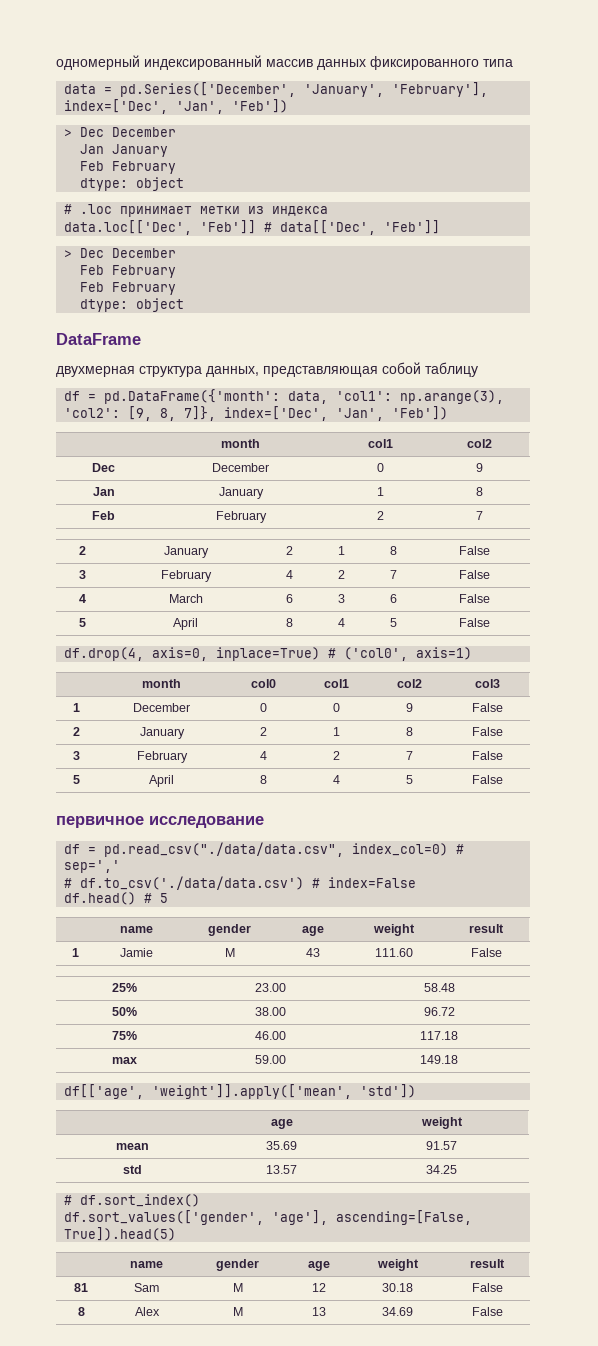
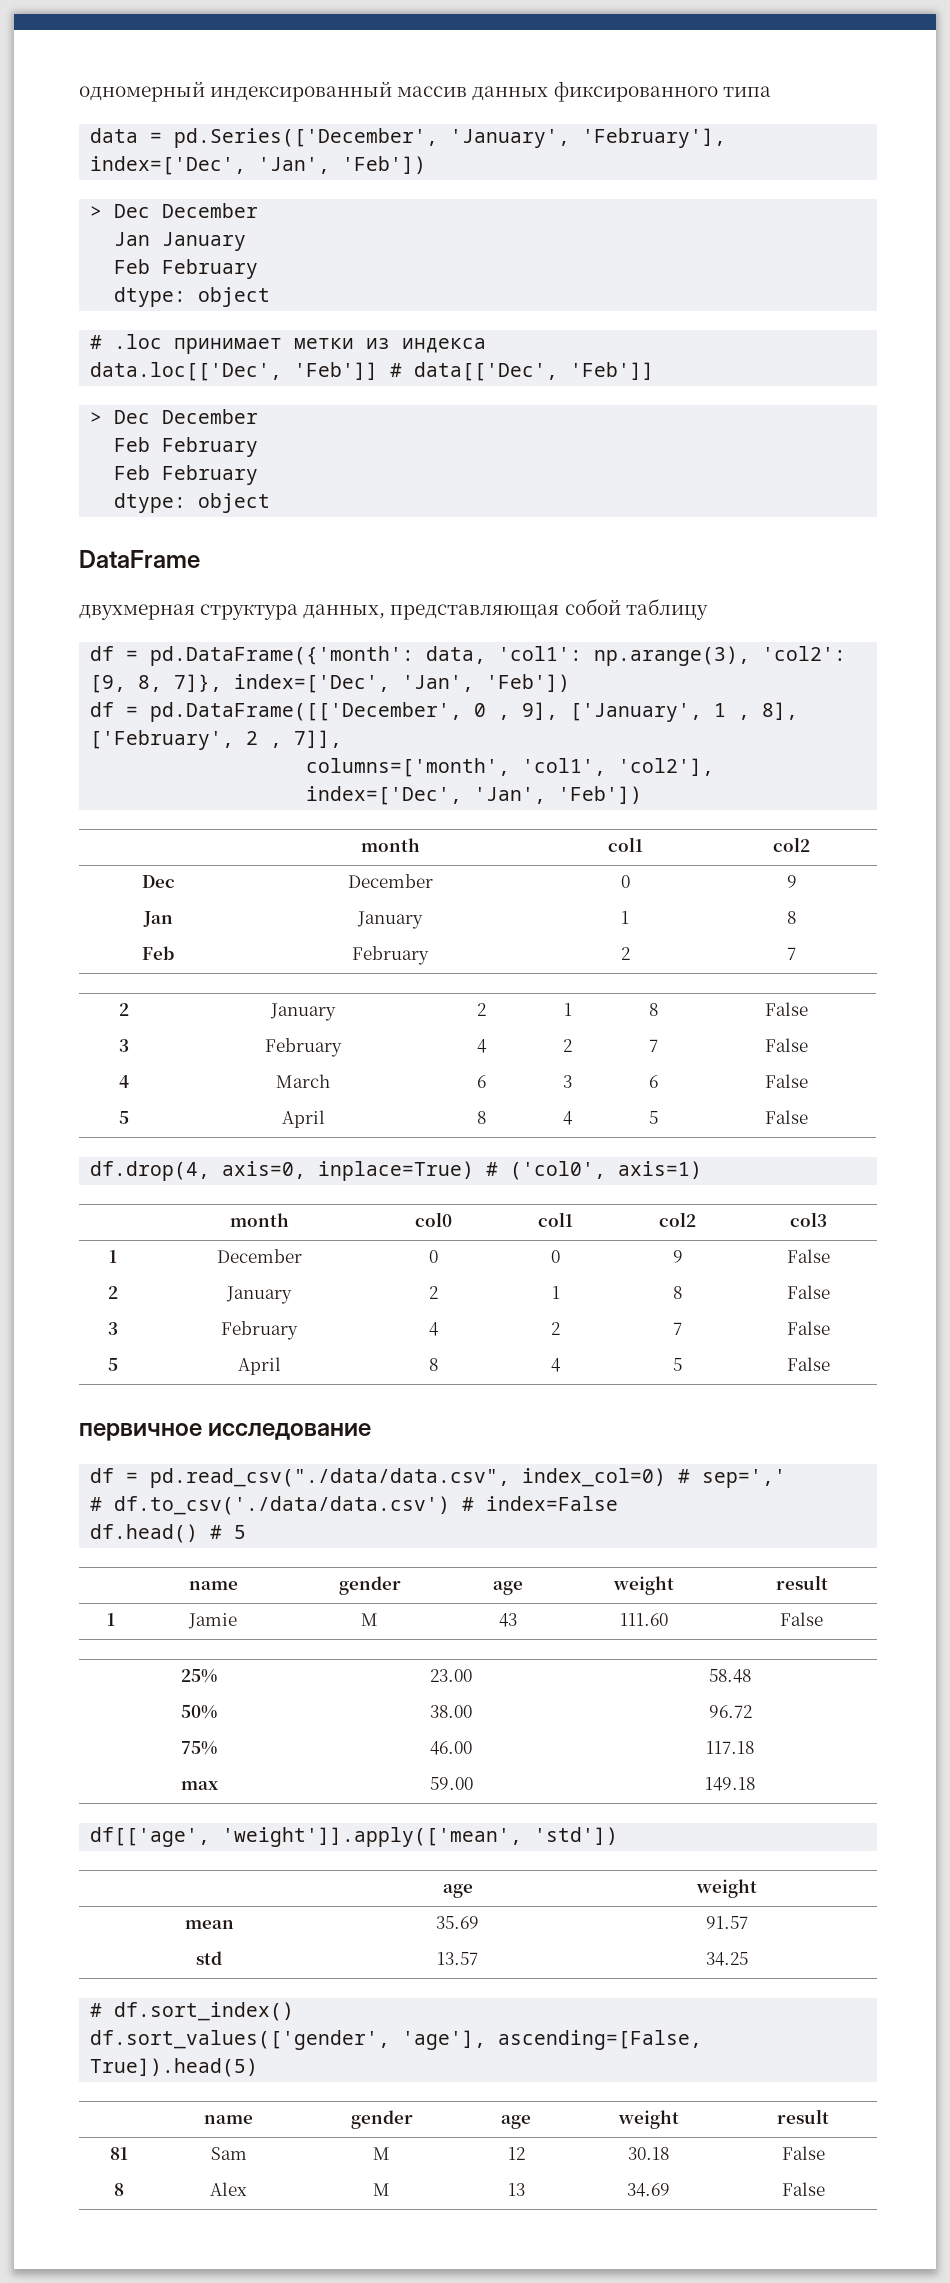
(449, 413) none -> [90,702,799,722] [90,730,343,750] [306,758,715,777] [306,786,643,805] // df = pd.DataFrame([['December', 0 , 9], ['January', 1 , 8], ['February', 2 , 7]], // columns=['month', 'col1', 'col2'], index=['Dec', 'Jan', 'Feb'])

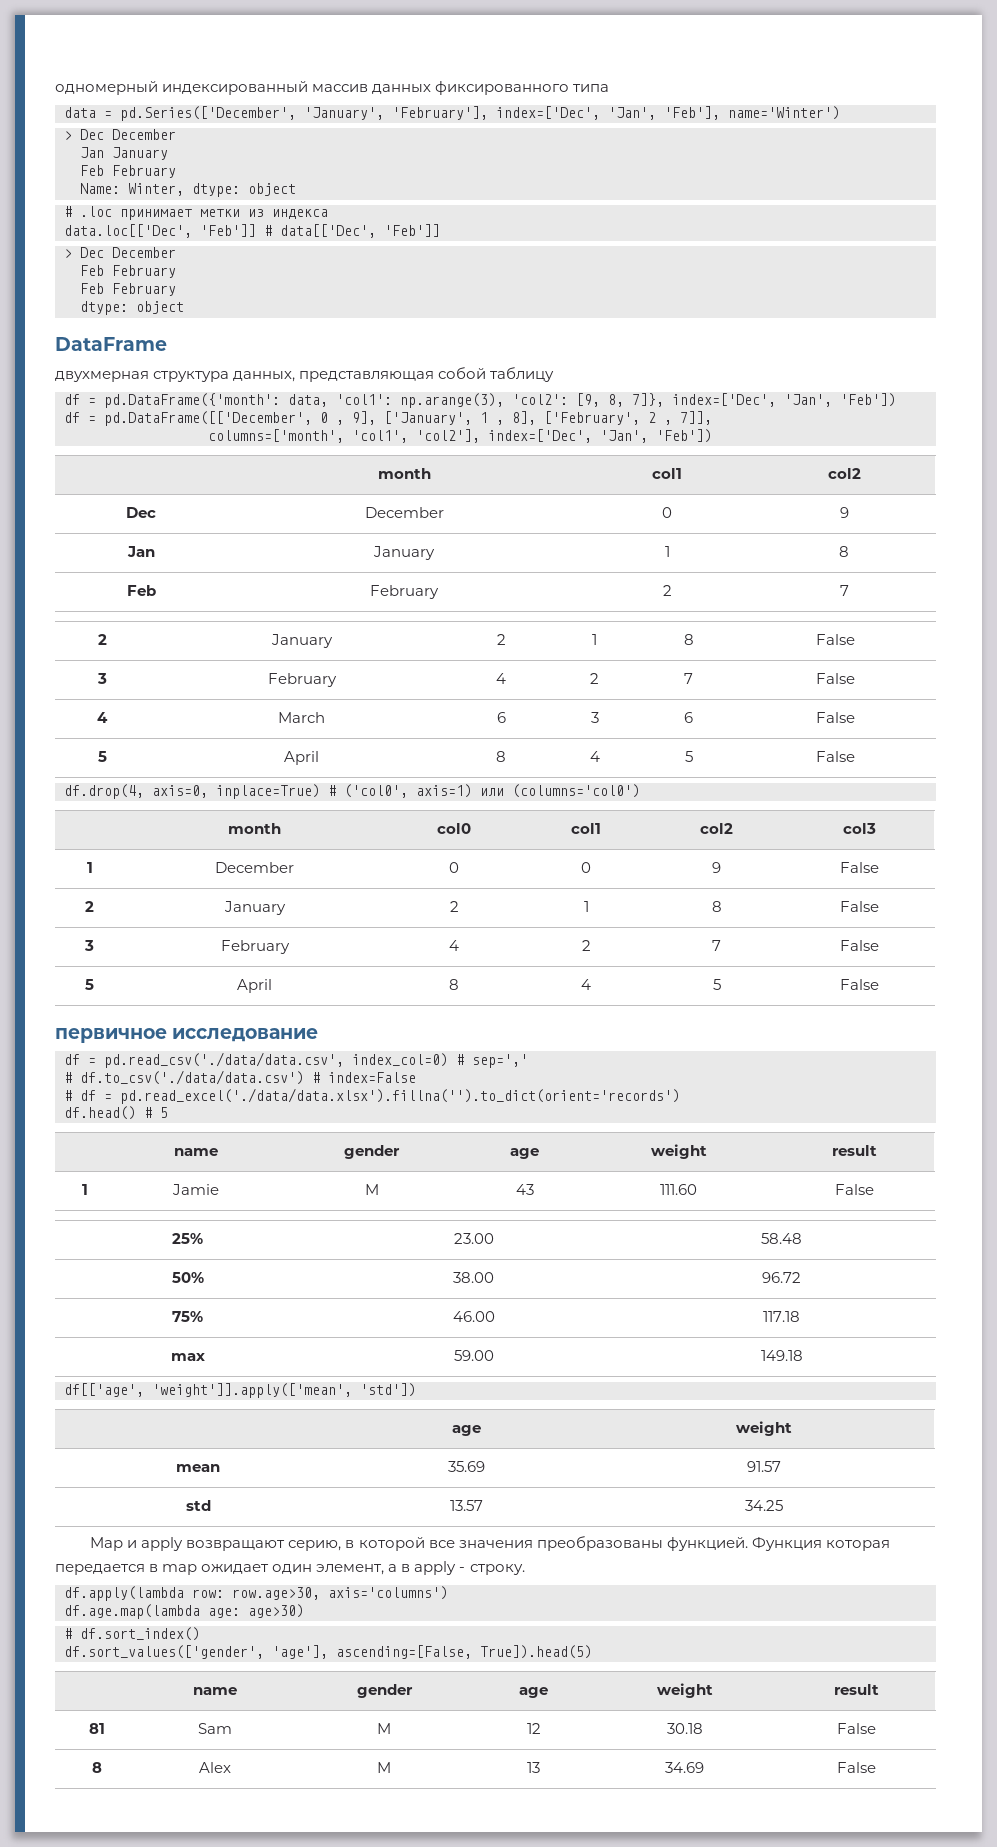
[342,156,427,174] 'Feb']) -> [664,106,840,120] 'Feb'], name='Winter')
(259, 269) none -> [80,183,184,196] Name: Winter,
(703, 1170) none -> [480,784,640,798] или (columns='col0')
[150,1468,511,1488] pd.read_csv("./data/data.csv", -> [104,1052,344,1068] pd.read_csv('./data/data.csv',
(619, 1503) none -> [64,1088,680,1104] // # df = pd.read_excel('./data/data.xlsx').fillna('').to_dict(orient='records')
(748, 1959) none -> [90,1536,890,1551] [55,1561,525,1575] [64,1586,448,1601] [64,1604,304,1619] // Map и apply возвращают серию, в которой все значения преобразованы функцией. Функция которая передается в map ожидает один элемент, а в apply - строку. // df.apply(lambda row: row.age>30, axis='columns') // df.age.map(lambda age: age>30)

